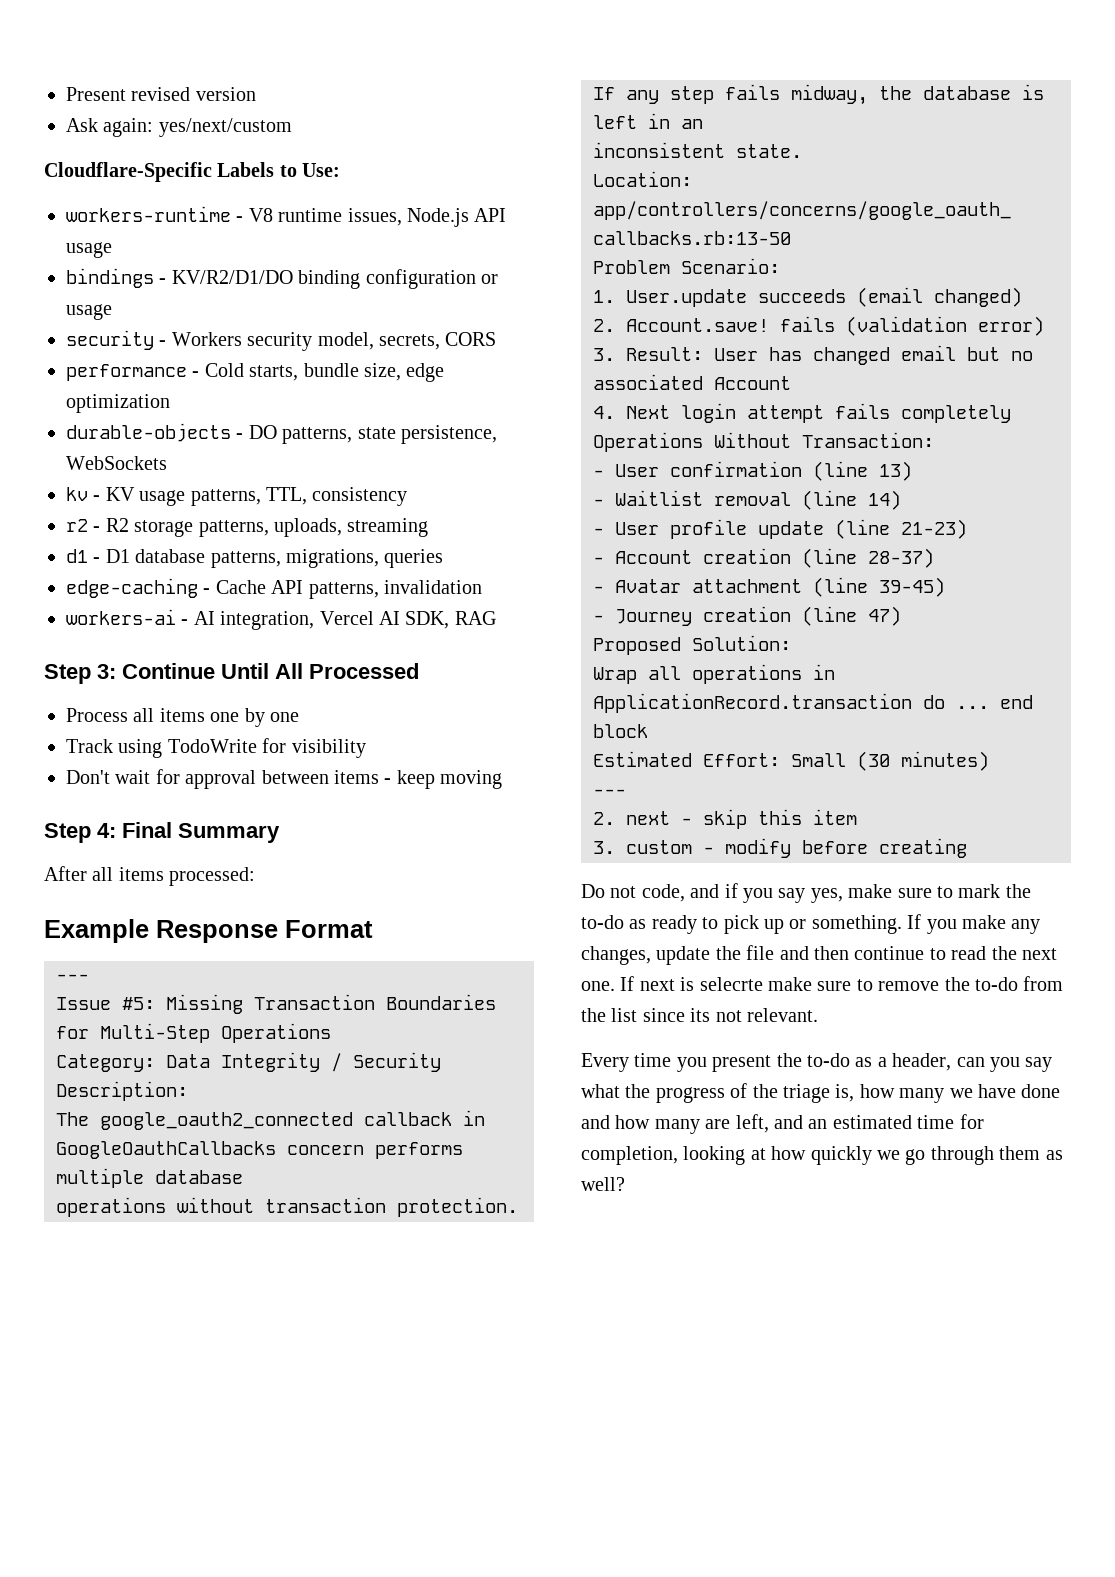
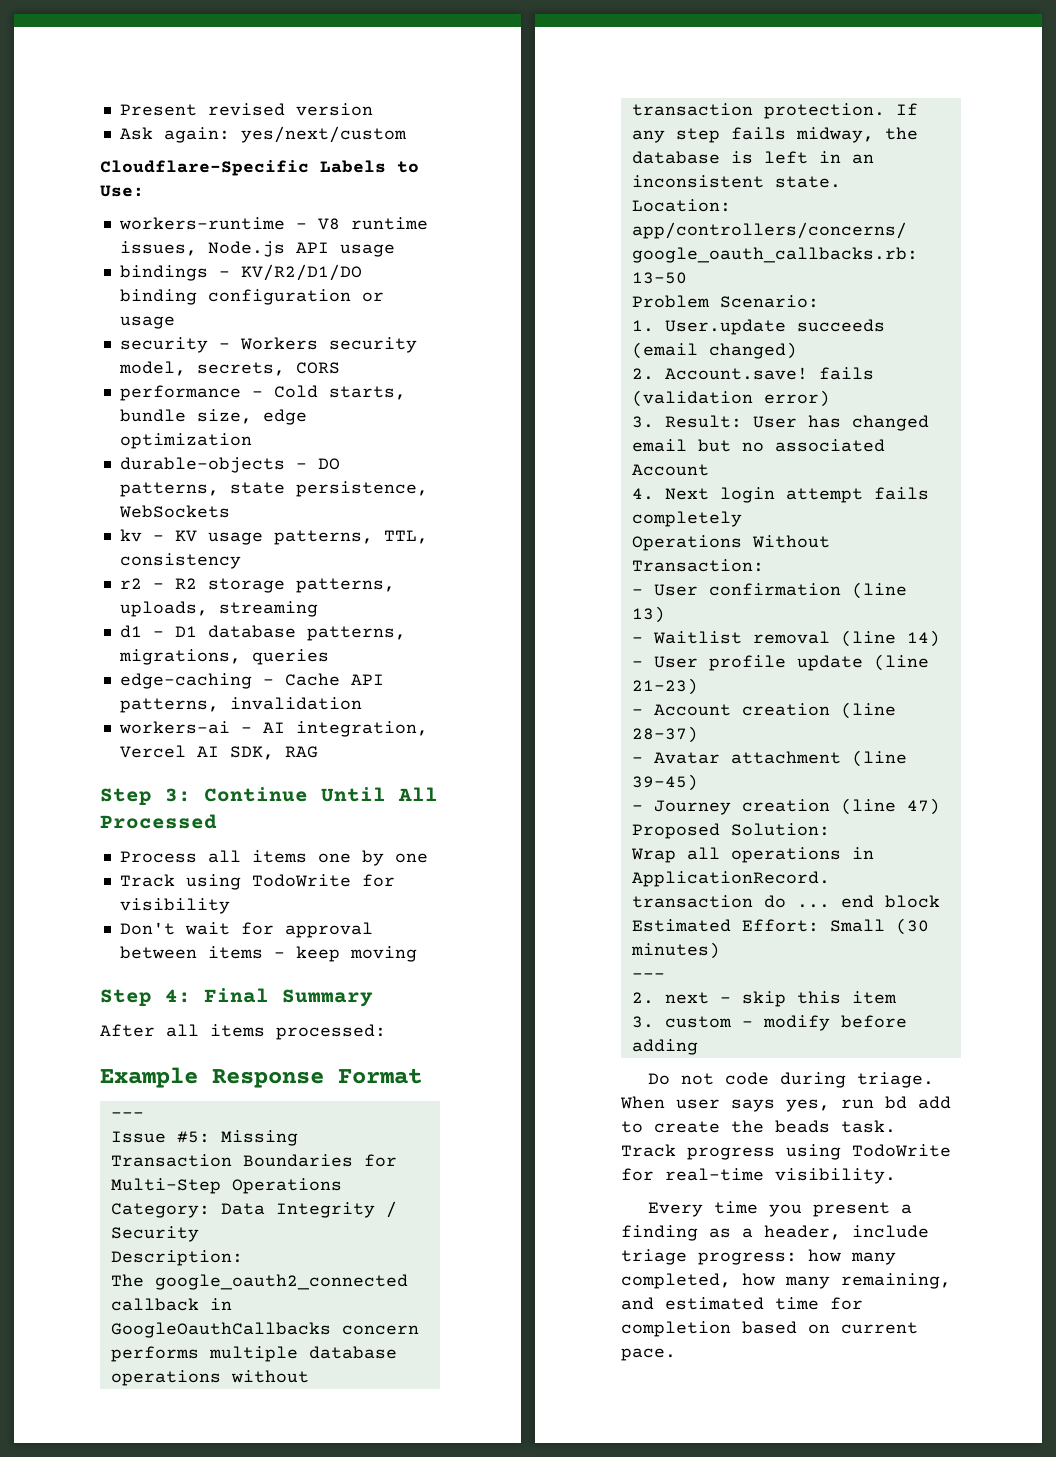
[879,838,967,858] creating -> [631,1039,698,1055] adding
[641,883,1031,903] [581,914,1041,934] [581,945,1057,965] [581,976,1064,991] [581,1008,818,1022] code, and if you say yes, make sure to mark the to‑do as ready to pick up or something. If you make any changes, update the file and then continue to read the next one. If next is selecrte make sure to remove the to‑do from the list since its not relevant. -> [725,1072,935,1088] [620,1096,951,1112] [621,1120,896,1133] [621,1144,951,1160] [621,1168,896,1184] code during triage. When user says yes, run bd add to create the beads task. Track progress using TodoWrite for real-time visibility.
[776,1053,850,1067] the to‑do -> [901,1204,913,1214] [621,1225,698,1241] a finding
[956,1057,1053,1072] [581,1083,1061,1103] [581,1114,984,1134] [581,1146,1063,1165] [581,1177,625,1191] can you say what the progress of the triage is, how many we have done and how many are left, and an estimated time for completion, looking at how quickly we go through them as well? -> [852,1225,929,1238] [621,1249,896,1265] [621,1273,951,1289] [621,1297,863,1310] [621,1321,918,1337] [621,1348,676,1361] include triage progress: how many completed, how many remaining, and estimated time for completion based on current pace.

